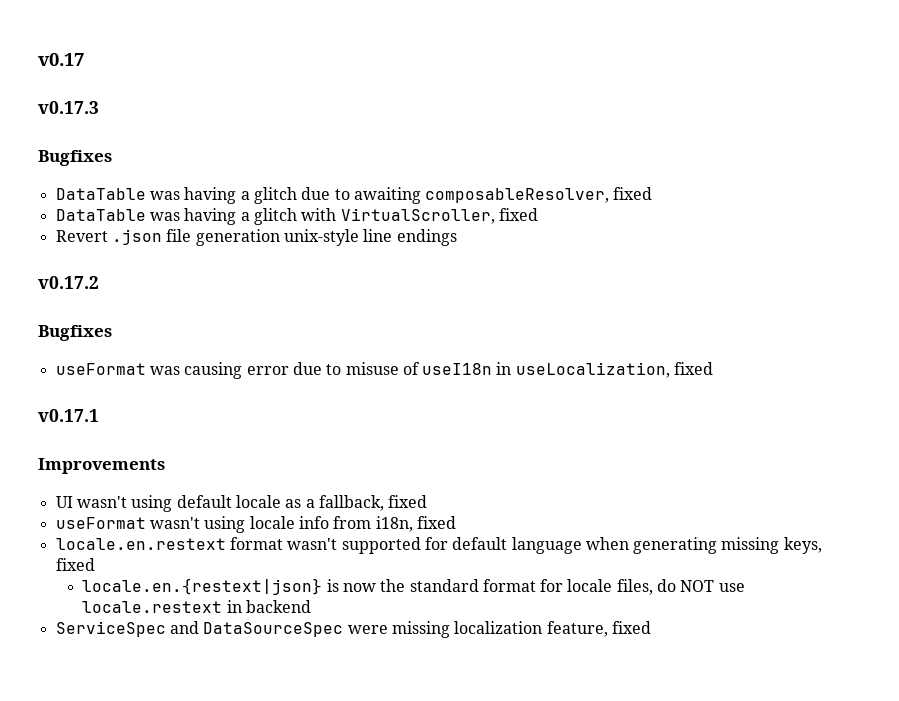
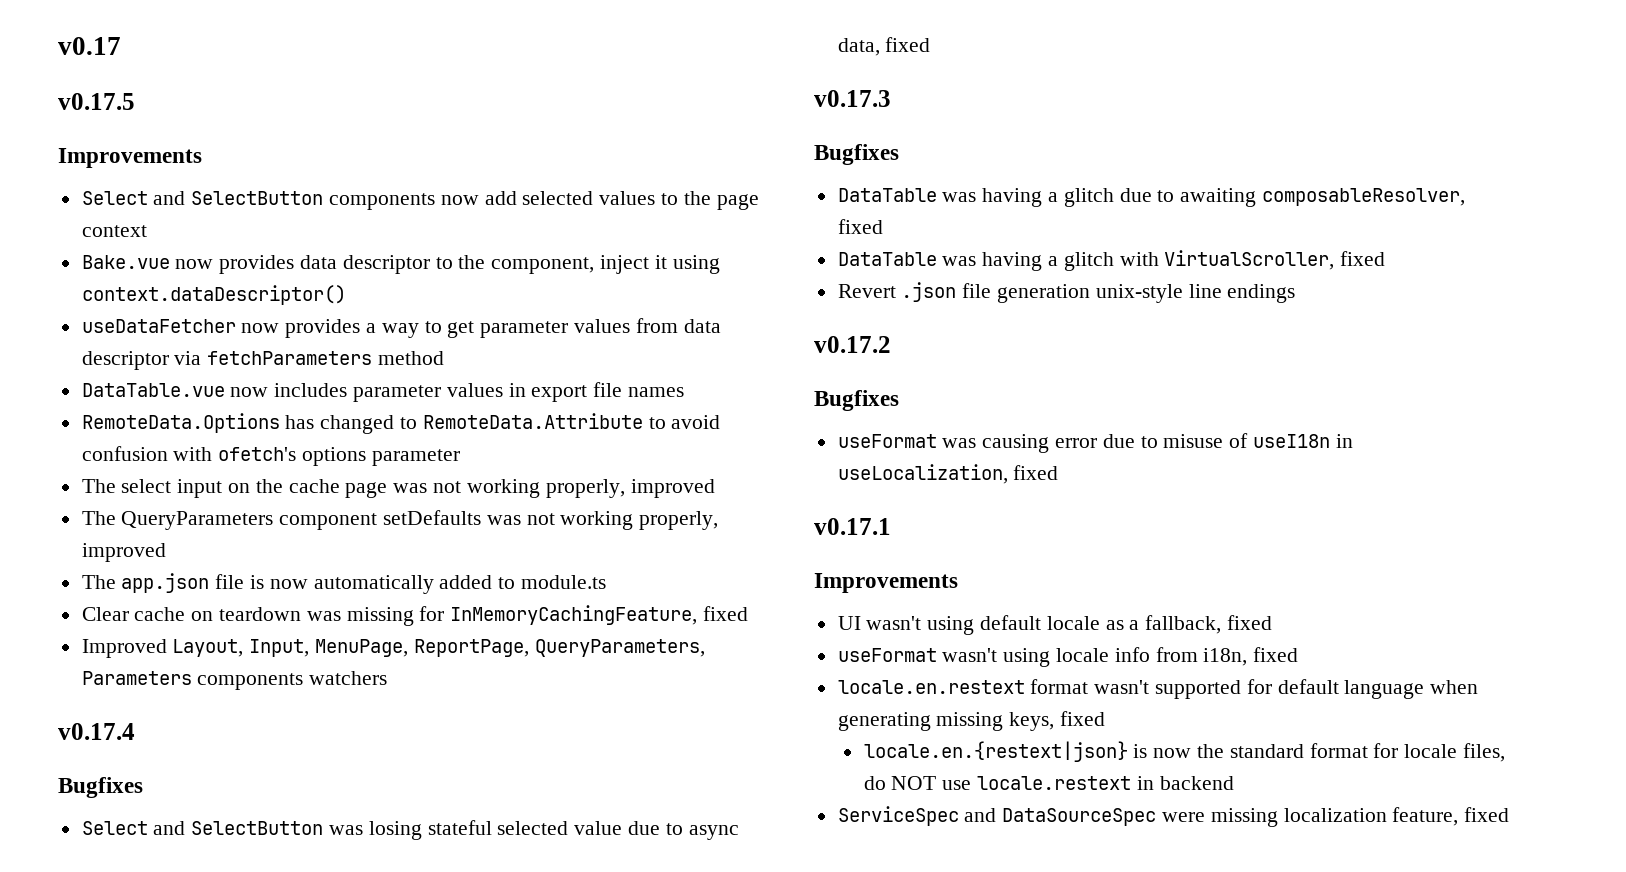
(84, 59) none -> [58,93,135,110] [58,148,202,168] [81,191,759,210] [81,225,147,237] [81,255,720,274] [81,285,346,305] [81,318,721,338] [81,351,445,370] [81,382,685,402] [81,413,721,434] [81,446,460,466] [81,479,715,498] [81,510,719,530] [81,543,166,562] [81,573,607,594] [81,605,749,626] [81,639,705,658] [81,671,388,690] [58,723,135,740] [58,777,143,798] [81,820,739,840] [837,37,931,56] // v0.17.5 // Improvements // Select and SelectButton components now add selected values to the page context // Bake.vue now provides data descriptor to the component, inject it using context.dataDescriptor() // useDataFetcher now provides a way to get parameter values from data descriptor via fetchParameters method // DataTable.vue now includes parameter values in export file names // RemoteData.Options has changed to RemoteData.Attribute to avoid confusion with ofetch's options parameter // The select input on the cache page was not working properly, improved // The QueryParameters component setDefaults was not working properly, improved // The app.json file is now automatically added to module.ts // Clear cache on teardown was missing for InMemoryCachingFeature, fixed // Improved Layout, Input, MenuPage, ReportPage, QueryParameters, Parameters components watchers // v0.17.4 // Bugfixes // Select and SelectButton was losing stateful selected value due to async data, fixed

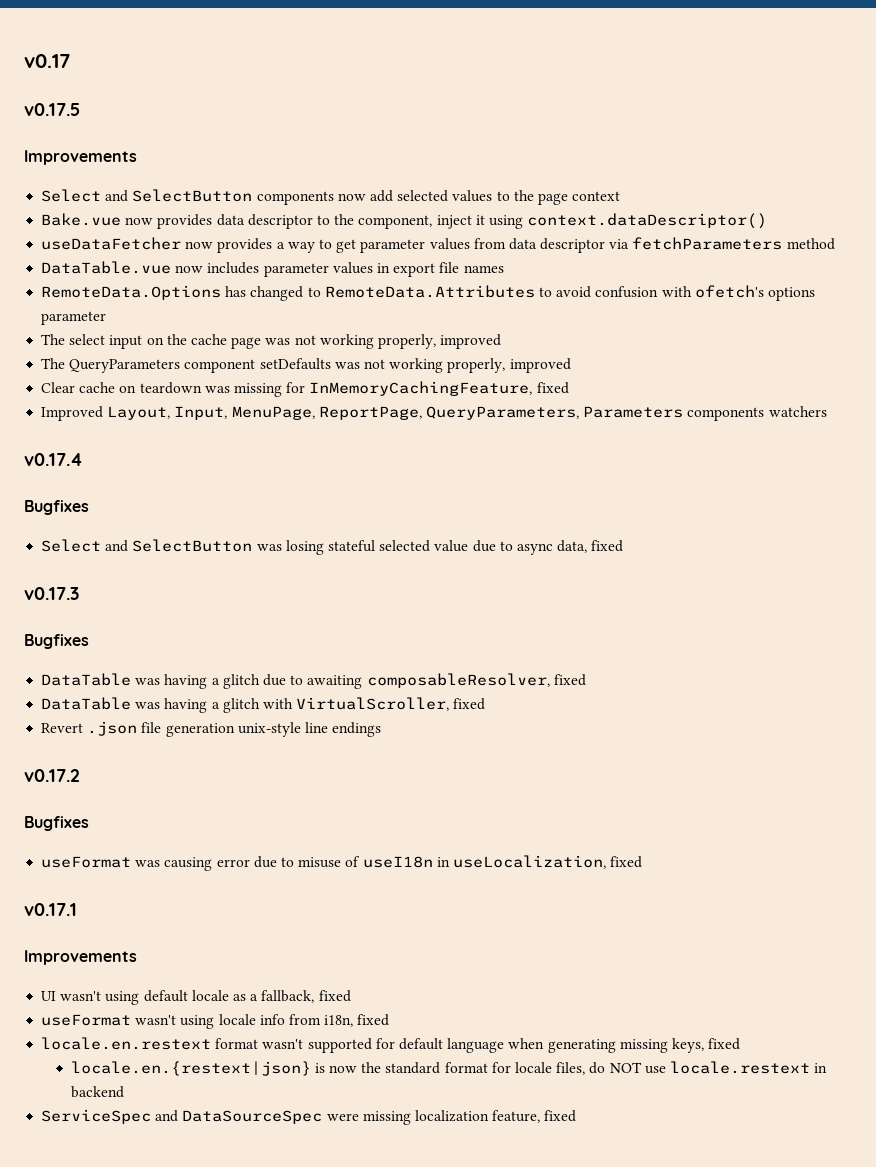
[422,413,643,429] RemoteData.Attribute -> [324,285,535,298] RemoteData.Attributes
[81,573,607,594] // The app.json file is now automatically added to module.ts -> (571, 365) none

